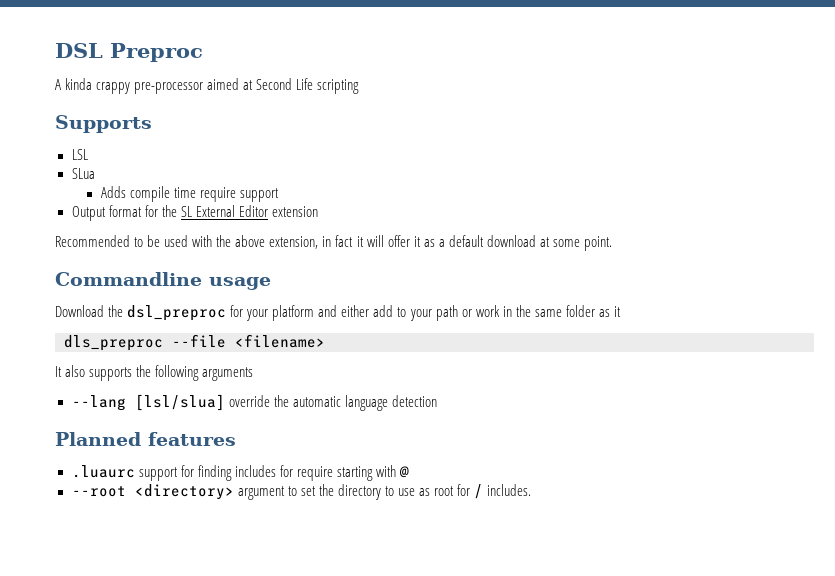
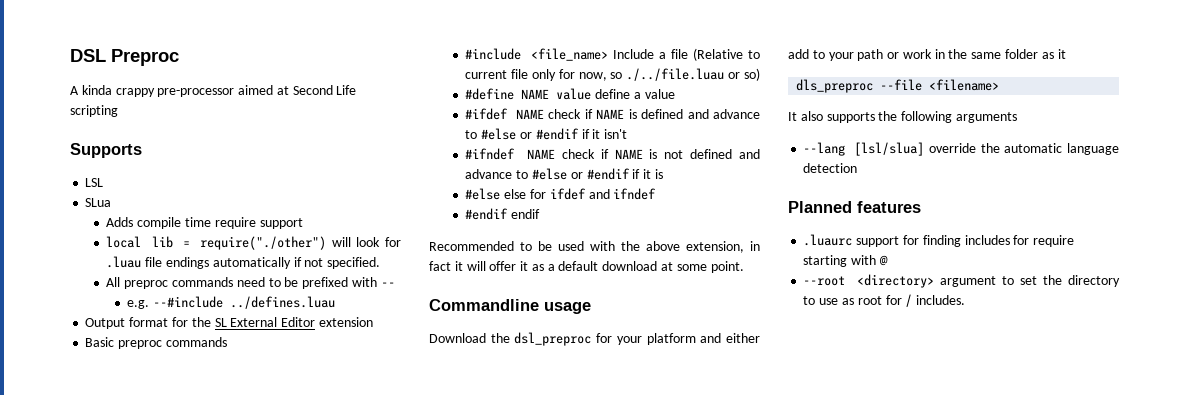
(279, 195) none -> [106,236,401,250] [106,256,381,269] [106,277,395,289] [127,296,336,309] // local lib = require("./other") will look for .luau file endings automatically if not specified. // All preproc commands need to be prefixed with -- // e.g. --#include ../defines.luau
(318, 211) none -> [85,337,227,349] [465,48,760,61] [465,68,760,81] [465,88,675,100] [465,108,760,120] [465,128,628,140] [465,148,760,160] [465,168,663,180] [465,188,657,200] [465,208,541,220] // Basic preproc commands // #include <file_name> Include a file (Relative to current file only for now, so ./../file.luau or so) // #define NAME value define a value // #ifdef NAME check if NAME is defined and advance to #else or #endif if it isn't // #ifndef NAME check if NAME is not defined and advance to #else or #endif if it is // #else else for ifdef and ifndef // #endif endif

